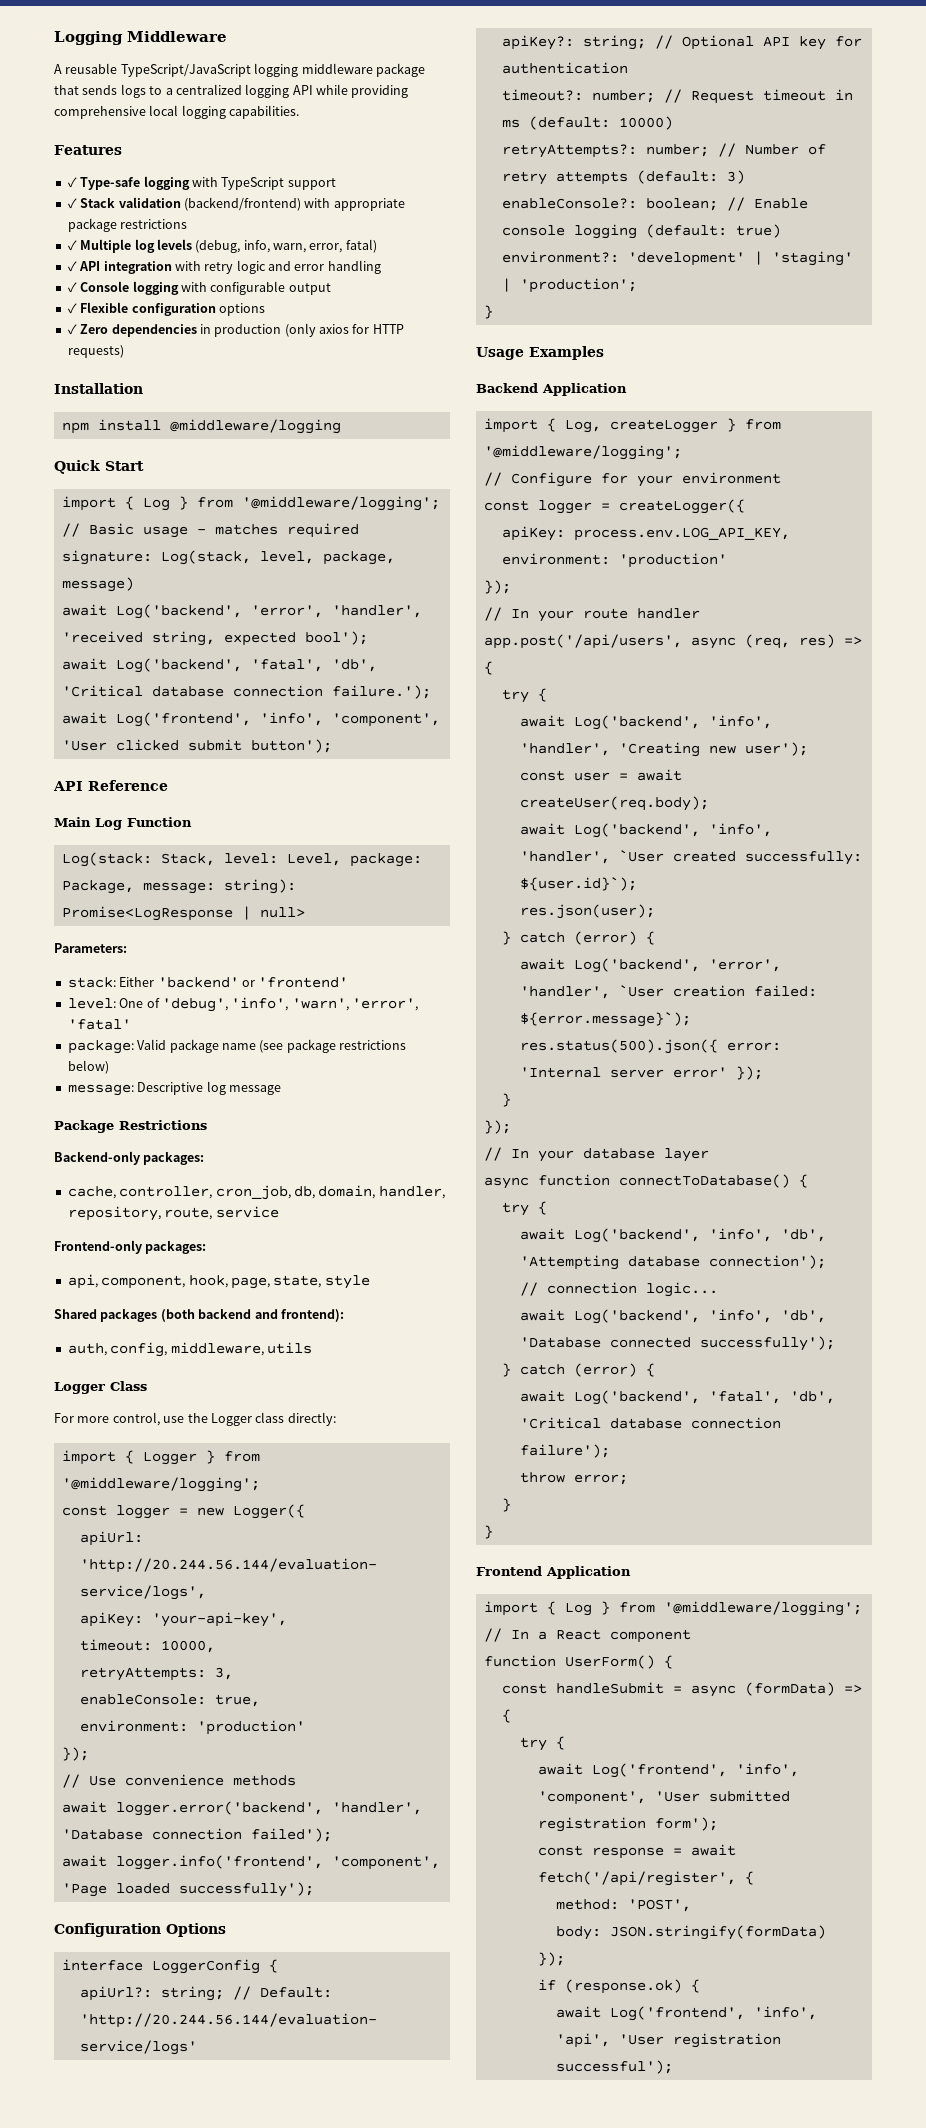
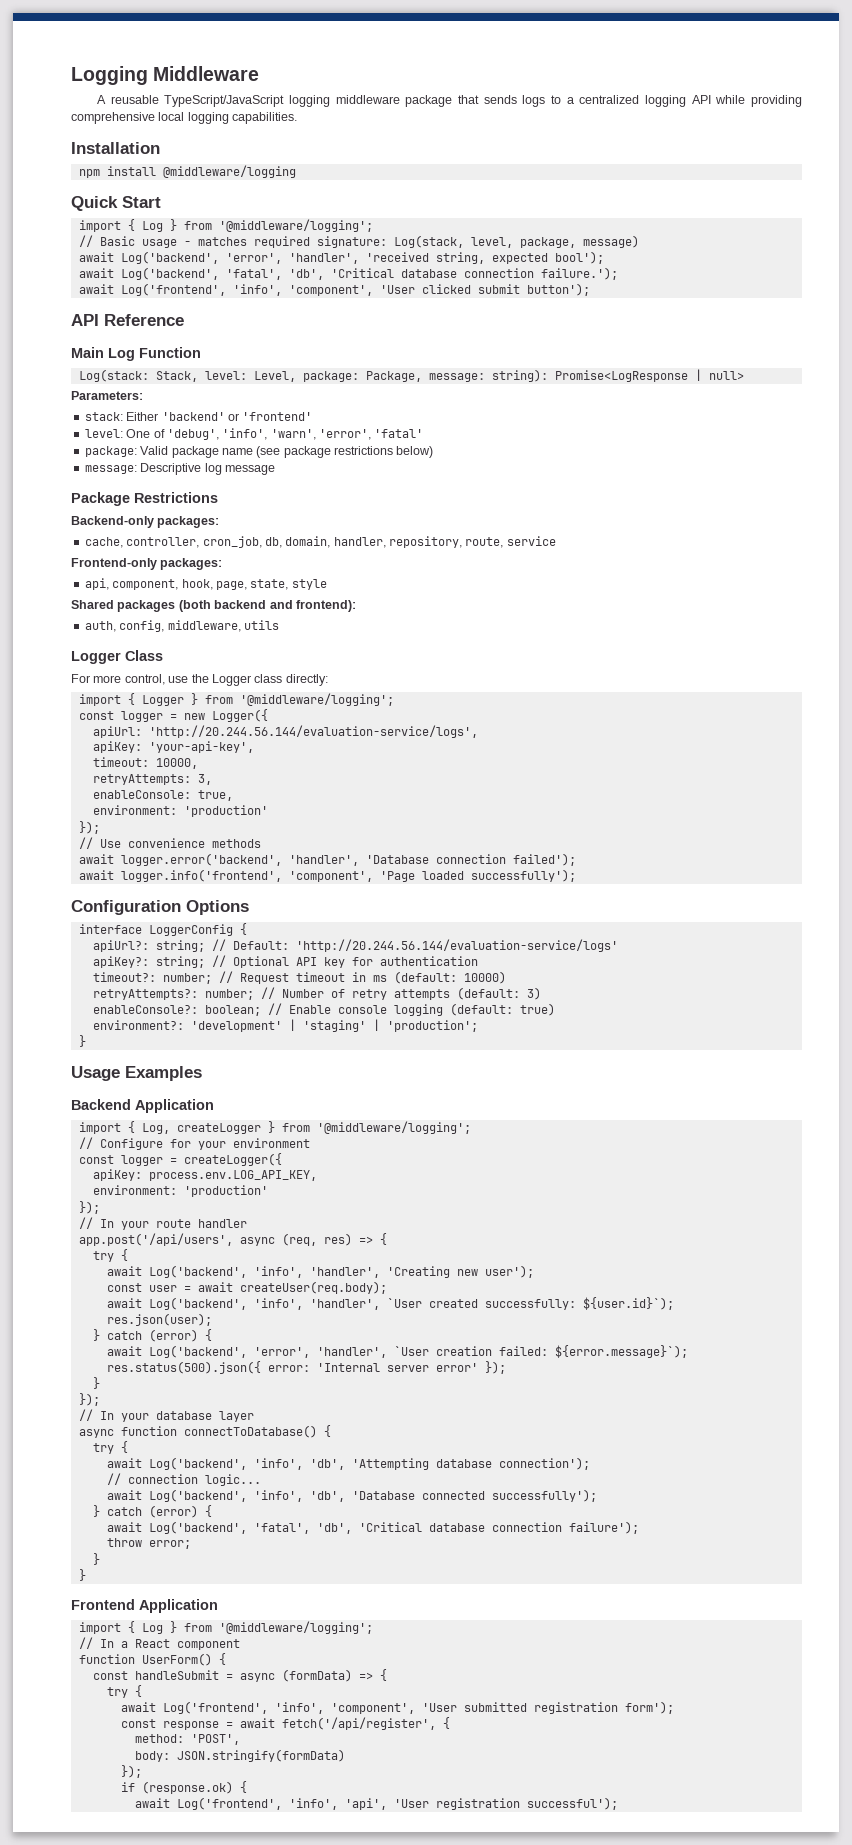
[54,145,122,155] [67,176,336,190] [67,197,405,211] [67,218,188,232] [67,239,377,253] [67,260,381,274] [67,281,331,295] [67,302,265,316] [67,323,404,337] [67,345,124,358] // Features // ✓ Type-safe logging with TypeScript support // ✓ Stack validation (backend/frontend) with appropriate package restrictions // ✓ Multiple log levels (debug, info, warn, error, fatal) // ✓ API integration with retry logic and error handling // ✓ Console logging with configurable output // ✓ Flexible configuration options // ✓ Zero dependencies in production (only axios for HTTP requests) -> (298, 118) none

